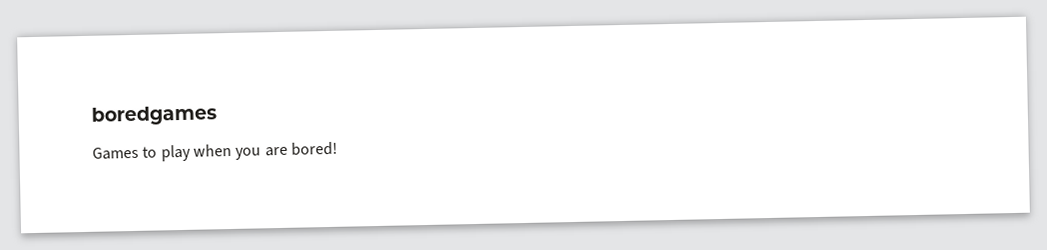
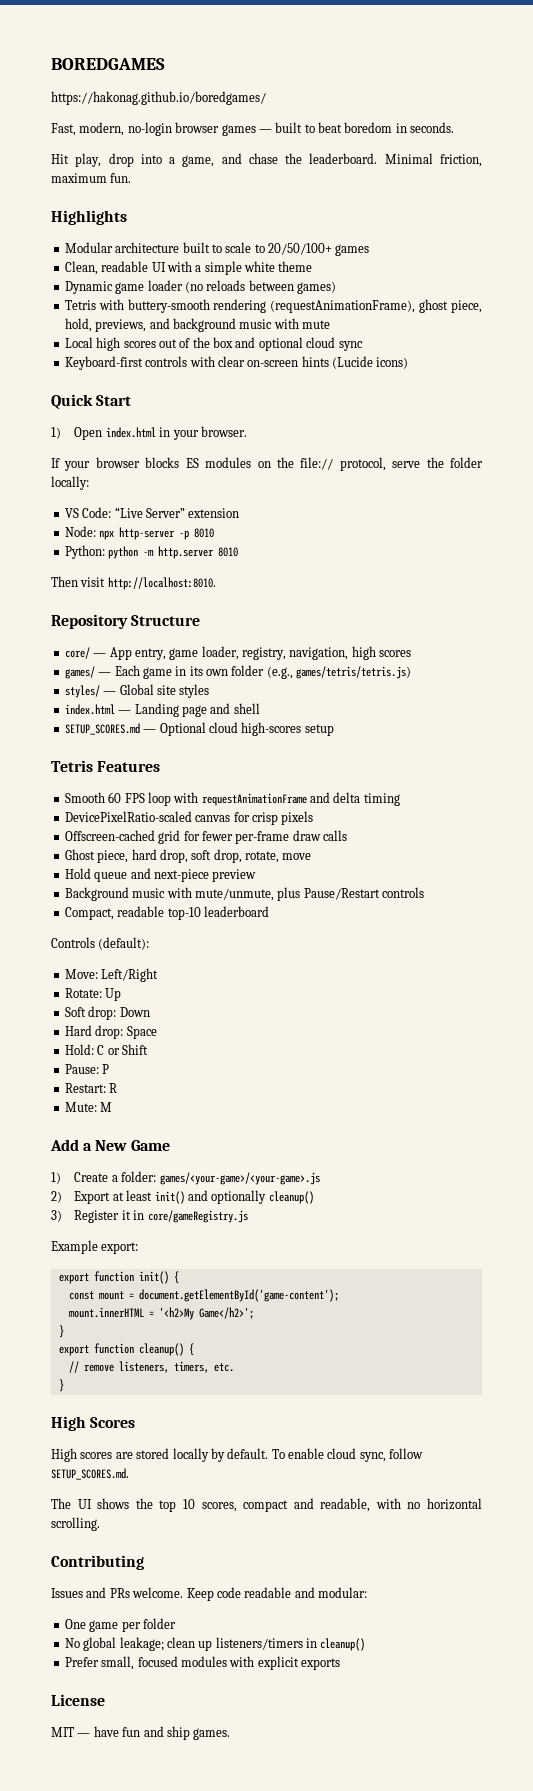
[91,105,217,126] [92,141,338,162] boredgames // Games to play when you are bored! -> [51,58,165,70] [51,91,266,105] [51,122,455,136] [51,153,482,167] [51,173,132,183] [51,210,127,225] [64,242,370,256] [64,261,313,275] [64,280,336,294] [64,299,482,313] [64,318,330,332] [64,337,363,351] [64,356,409,370] [51,394,132,409] [51,426,247,440] [51,457,483,471] [51,476,89,490] [64,507,240,518] [64,526,215,540] [64,545,239,559] [51,576,216,590] [51,614,201,629] [64,646,412,660] [64,665,412,679] [64,684,210,698] [64,703,260,717] [64,722,334,736] [51,760,161,772] [64,792,400,806] [64,811,314,825] [64,830,347,844] [64,849,312,863] [64,868,257,882] [64,887,424,901] [64,906,269,920] [51,937,150,950] [64,968,159,982] [64,988,122,1001] [64,1006,150,1020] [64,1025,157,1039] [64,1044,148,1055] [64,1064,110,1074] [64,1083,118,1093] [64,1102,113,1112] [50,1139,170,1151] [51,1171,320,1185] [51,1190,314,1204] [51,1210,248,1223] [51,1240,139,1254] [58,1271,179,1284] [68,1289,339,1302] [68,1307,254,1320] [58,1325,64,1338] [58,1343,194,1356] [68,1361,234,1373] [58,1379,64,1392] [51,1416,136,1431] [51,1448,424,1462] [51,1468,129,1480] [51,1498,482,1512] [51,1517,100,1531] [51,1555,144,1570] [51,1587,367,1601] [64,1618,176,1632] [64,1637,366,1651] [64,1656,340,1670] [51,1694,105,1706] [51,1726,231,1740] BOREDGAMES // https://hakonag.github.io/boredgames/ // Fast, modern, no-login browser games — built to beat boredom in seconds. // Hit play, drop into a game, and chase the leaderboard. Minimal friction, maximum fun. // Highlights // Modular architecture built to scale to 20/50/100+ games // Clean, readable UI with a simple white theme // Dynamic game loader (no reloads between games) // Tetris with buttery-smooth rendering (requestAnimationFrame), ghost piece, hold, previews, and background music with mute // Local high scores out of the box and optional cloud sync // Keyboard-first controls with clear on-screen hints (Lucide icons) // Quick Start // 1) Open index.html in your browser. // If your browser blocks ES modules on the file:// protocol, serve the folder locally: // VS Code: “Live Server” extension // Node: npx http-server -p 8010 // Python: python -m http.server 8010 // Then visit http://localhost:8010. // Repository Structure // core/ — App entry, game loader, registry, navigation, high scores // games/ — Each game in its own folder (e.g., games/tetris/tetris.js) // styles/ — Global site styles // index.html — Landing page and shell // SETUP_SCORES.md — Optional cloud high-scores setup // Tetris Features // Smooth 60 FPS loop with requestAnimationFrame and delta timing // DevicePixelRatio-scaled canvas for crisp pixels // Offscreen-cached grid for fewer per-frame draw calls // Ghost piece, hard drop, soft drop, rotate, move // Hold queue and next-piece preview // Background music with mute/unmute, plus Pause/Restart controls // Compact, readable top-10 leaderboard // Controls (default): // Move: Left/Right // Rotate: Up // Soft drop: Down // Hard drop: Space // Hold: C or Shift // Pause: P // Restart: R // Mute: M // Add a New Game // 1) Create a folder: games/<your-game>/<your-game>.js // 2) Export at least init() and optionally cleanup() // 3) Register it in core/gameRegistry.js // Example export: // export function init() { // const mount = document.getElementById('game-content'); // mount.innerHTML = '<h2>My Game</h2>'; // } // export function cleanup() { // // remove listeners, timers, etc. // } // High Scores // High scores are stored locally by default. To enable cloud sync, follow SETUP_SCORES.md. // The UI shows the top 10 scores, compact and readable, with no horizontal scrolling. // Contributing // Issues and PRs welcome. Keep code readable and modular: // One game per folder // No global leakage; clean up listeners/timers in cleanup() // Prefer small, focused modules with explicit exports // License // MIT — have fun and ship games.

